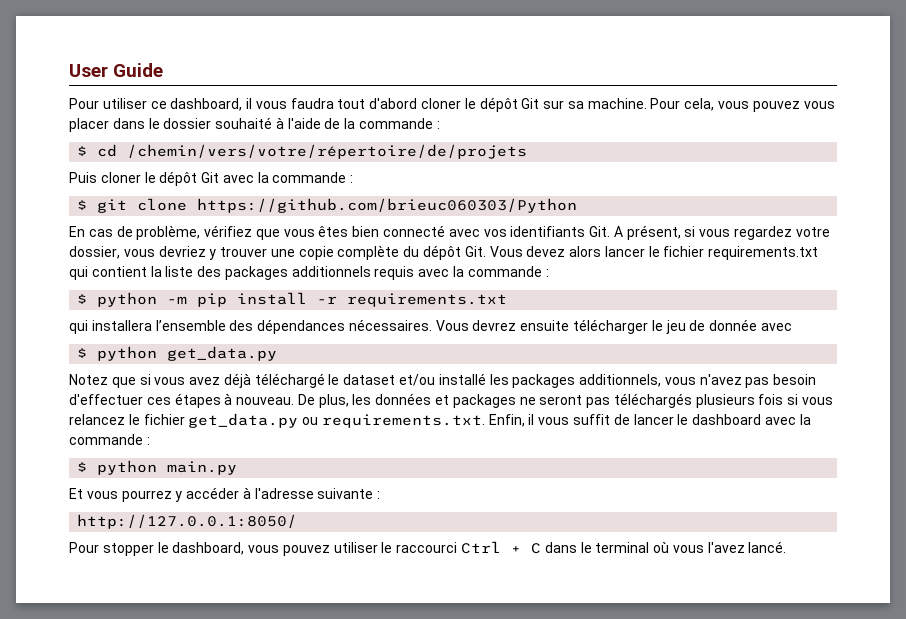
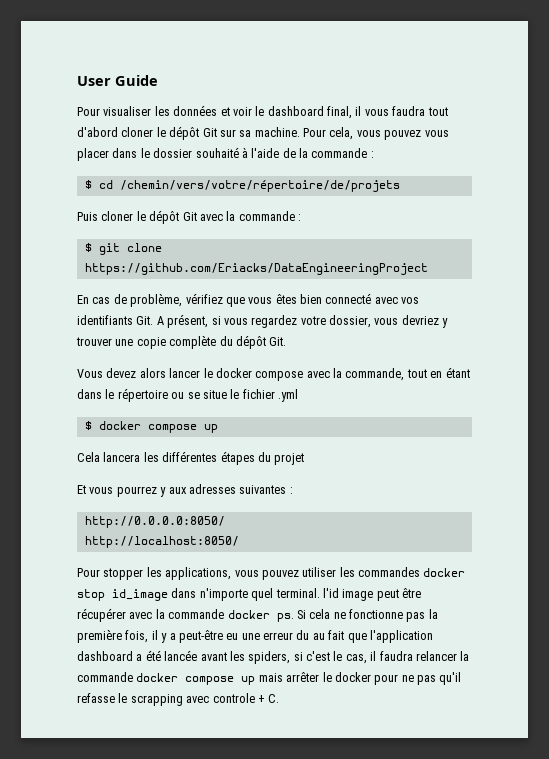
[102,98,243,111] utiliser ce dashboard, -> [103,105,352,119] visualiser les données et voir le dashboard final,
[197,198,578,213] https://github.com/brieuc060303/Python -> [84,263,428,275] https://github.com/Eriacks/DataEngineeringProject
(486, 251) none -> (287, 341) //
[663,246,819,260] [69,266,549,280] [77,292,508,307] [69,319,792,334] [77,346,278,361] [69,373,817,388] [69,393,834,408] [69,413,811,428] [69,434,150,445] [77,460,238,475] fichier requirements.txt qui contient la liste des packages additionnels requis avec la commande : // $ python -m pip install -r requirements.txt // qui installera l’ensemble des dépendances nécessaires. Vous devrez ensuite télécharger le jeu de donnée avec // $ python get_data.py // Notez que si vous avez déjà téléchargé le dataset et/ou installé les packages additionnels, vous n'avez pas besoin d'effectuer ces étapes à nouveau. De plus, les données et packages ne seront pas téléchargés plusieurs fois si vous relancez le fichier get_data.py ou requirements.txt. Enfin, il vous suffit de lancer le dashboard avec la commande : // $ python main.py -> [215,367,470,381] [77,388,298,402] [84,421,218,433] [77,451,305,465] docker compose avec la commande, tout en étant dans le répertoire ou se situe le fichier .yml // $ docker compose up // Cela lancera les différentes étapes du projet
[186,487,381,499] [77,514,298,529] accéder à l'adresse suivante : // http://127.0.0.1:8050/ -> [168,484,293,494] [84,516,225,528] [84,536,239,548] aux adresses suivantes : // http://0.0.0.0:8050/ // http://localhost:8050/
[157,542,245,555] le dashboard, -> [146,567,232,580] les applications,
[381,541,787,554] le raccourci Ctrl + C dans le terminal où vous l'avez lancé. -> [339,567,466,577] [77,588,421,601] [77,608,438,622] [77,629,433,643] [77,650,470,664] [77,672,462,685] [77,693,280,706] les commandes docker stop id_image dans n'importe quel terminal. l'id image peut être récupérer avec la commande docker ps. Si cela ne fonctionne pas la première fois, il y a peut-être eu une erreur du au fait que l'application dashboard a été lancée avant les spiders, si c'est le cas, il faudra relancer la commande docker compose up mais arrêter le docker pour ne pas qu'il refasse le scrapping avec controle + C.

